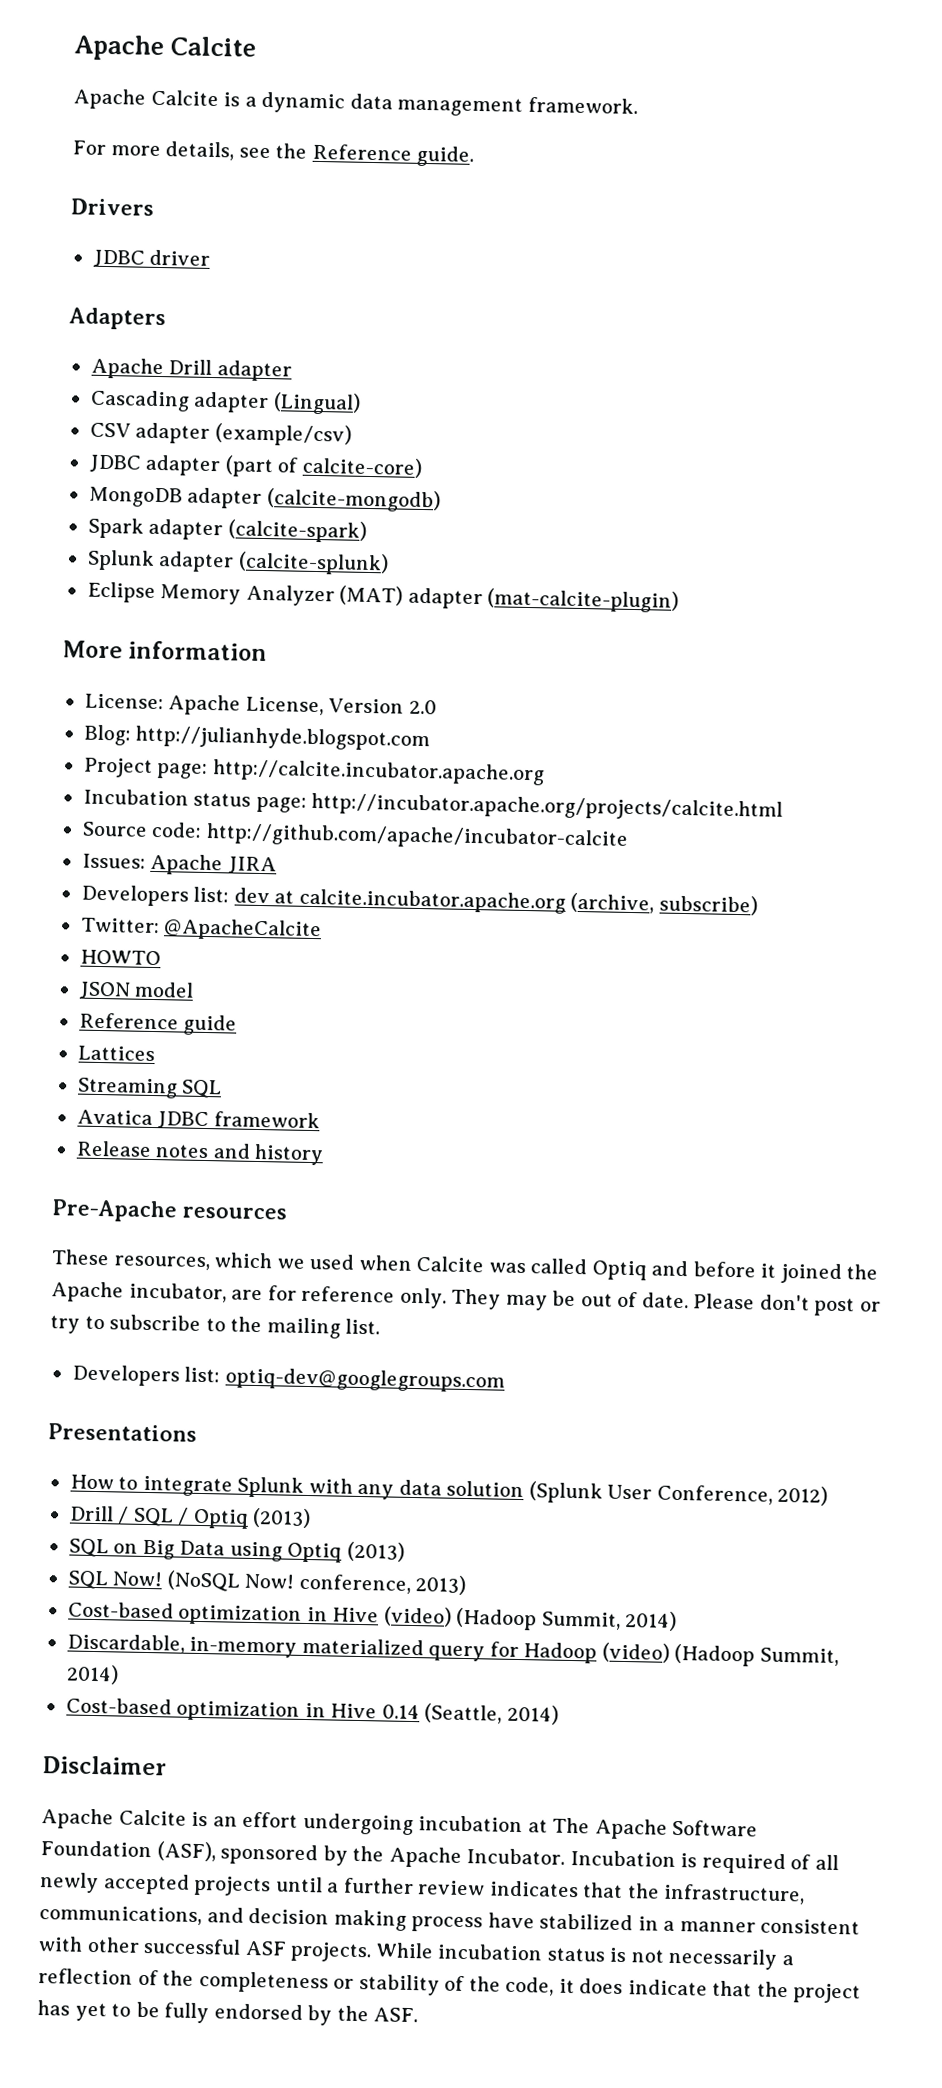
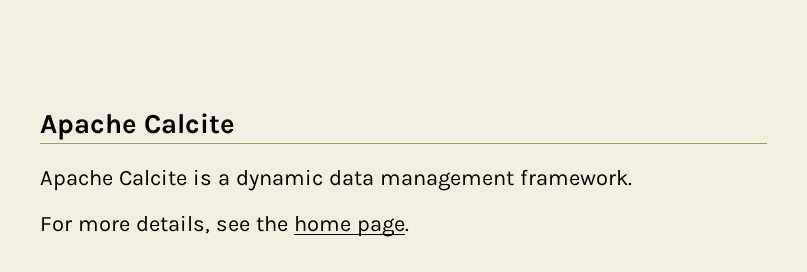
[311,143,475,167] [71,198,154,216] [92,249,211,268] [69,307,166,331] [90,357,292,382] [89,389,361,415] [89,422,352,447] [88,454,423,478] [88,486,441,513] [87,517,367,543] [86,549,389,576] [86,581,680,613] [63,640,268,662] [84,693,437,716] [83,724,431,752] [82,757,545,786] [82,788,784,822] [81,821,629,851] [81,853,277,876] [80,884,758,916] [80,917,323,942] [79,949,161,966] [78,981,195,1000] [78,1012,238,1036] [77,1045,155,1062] [76,1077,223,1099] [76,1109,320,1130] [75,1140,325,1166] [52,1199,287,1223] [51,1249,879,1285] [51,1281,882,1317] [50,1314,381,1339] [71,1364,505,1393] [48,1423,197,1442] [69,1474,829,1506] [68,1505,312,1529] [68,1538,405,1563] [67,1570,467,1596] [67,1601,678,1631] [66,1633,839,1667] [65,1664,119,1685] [65,1697,559,1725] [42,1755,167,1776] [41,1808,759,1840] [40,1840,839,1875] [39,1872,806,1905] [39,1905,861,1935] [38,1936,794,1970] [38,1968,862,2004] [37,2000,419,2026] Reference guide. // Drivers // JDBC driver // Adapters // Apache Drill adapter // Cascading adapter (Lingual) // CSV adapter (example/csv) // JDBC adapter (part of calcite-core) // MongoDB adapter (calcite-mongodb) // Spark adapter (calcite-spark) // Splunk adapter (calcite-splunk) // Eclipse Memory Analyzer (MAT) adapter (mat-calcite-plugin) // More information // License: Apache License, Version 2.0 // Blog: http://julianhyde.blogspot.com // Project page: http://calcite.incubator.apache.org // Incubation status page: http://incubator.apache.org/projects/calcite.html // Source code: http://github.com/apache/incubator-calcite // Issues: Apache JIRA // Developers list: dev at calcite.incubator.apache.org (archive, subscribe) // Twitter: @ApacheCalcite // HOWTO // JSON model // Reference guide // Lattices // Streaming SQL // Avatica JDBC framework // Release notes and history // Pre-Apache resources // These resources, which we used when Calcite was called Optiq and before it joined the Apache incubator, are for reference only. They may be out of date. Please don't post or try to subscribe to the mailing list. // Developers list: optiq-dev@googlegroups.com // Presentations // How to integrate Splunk with any data solution (Splunk User Conference, 2012) // Drill / SQL / Optiq (2013) // SQL on Big Data using Optiq (2013) // SQL Now! (NoSQL Now! conference, 2013) // Cost-based optimization in Hive (video) (Hadoop Summit, 2014) // Discardable, in-memory materialized query for Hadoop (video) (Hadoop Summit, 2014) // Cost-based optimization in Hive 0.14 (Seattle, 2014) // Disclaimer // Apache Calcite is an effort undergoing incubation at The Apache Software Foundation (ASF), sponsored by the Apache Incubator. Incubation is required of all newly accepted projects until a further review indicates that the infrastructure, communications, and decision making process have stabilized in a manner consistent with other successful ASF projects. While incubation status is not necessarily a reflection of the completeness or stability of the code, it does indicate that the project has yet to be fully endorsed by the ASF. -> [293,216,409,237] home page.

